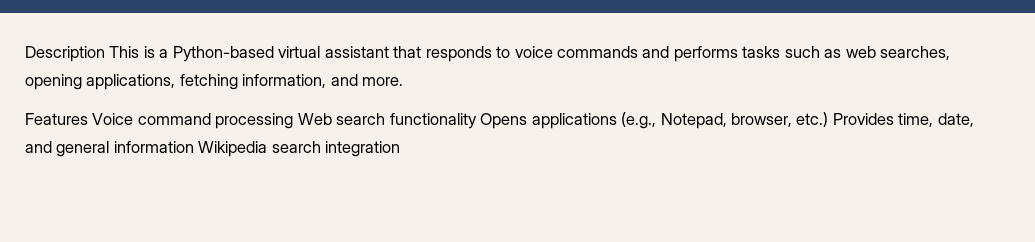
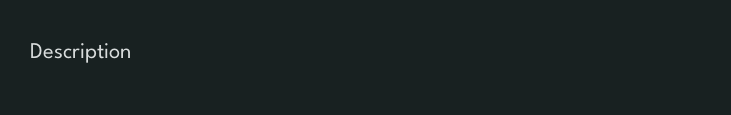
[109,46,951,62] [25,74,404,90] [25,112,974,129] [25,141,401,157] This is a Python-based virtual assistant that responds to voice commands and performs tasks such as web searches, opening applications, fetching information, and more. // Features Voice command processing Web search functionality Opens applications (e.g., Notepad, browser, etc.) Provides time, date, and general information Wikipedia search integration -> (131, 53) none

